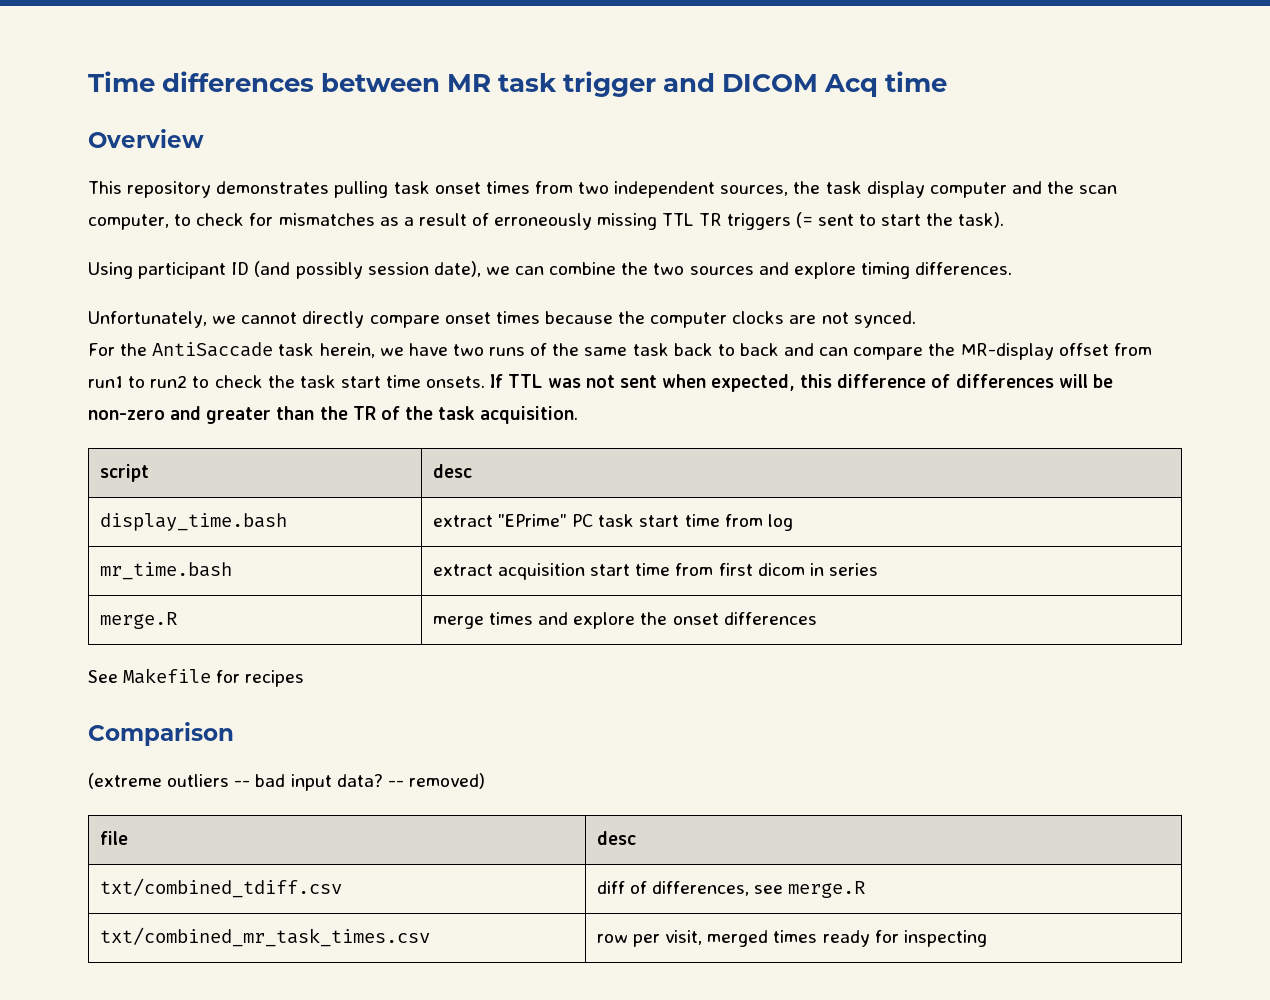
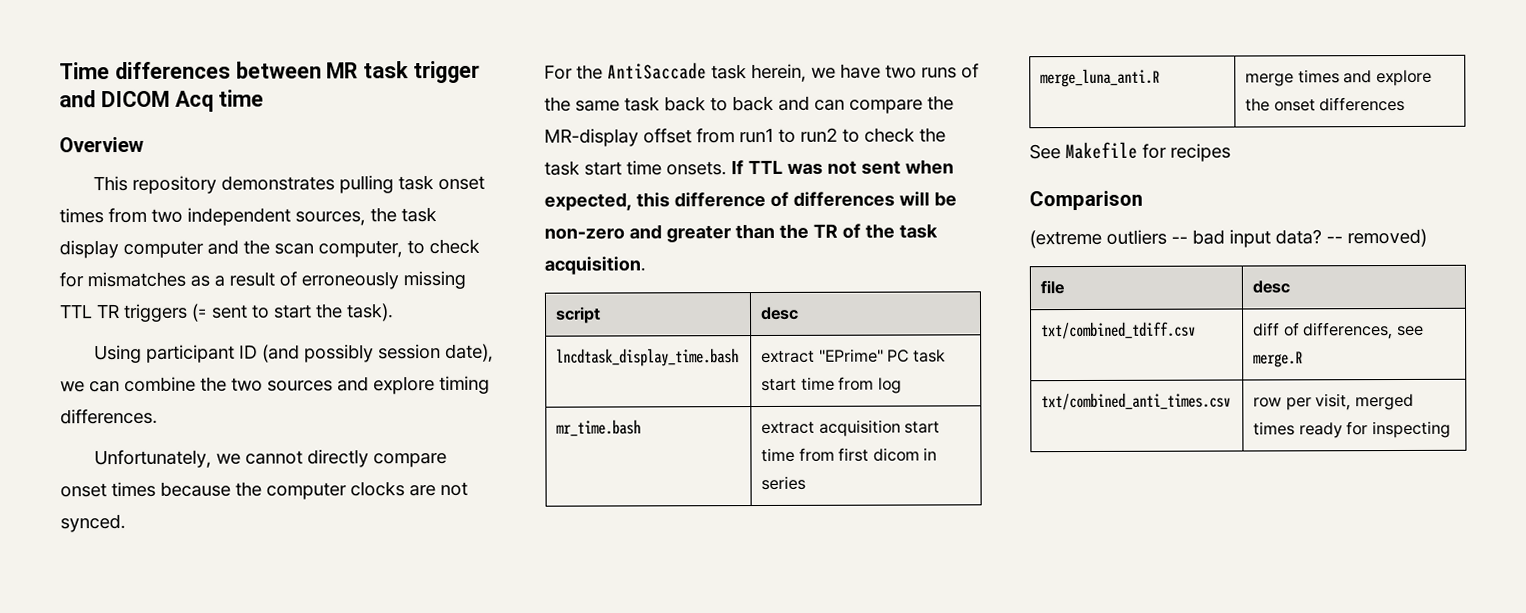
[99,513,287,531] display_time.bash -> [556,348,740,367] lncdtask_display_time.bash
[99,612,177,629] merge.R -> [1040,68,1161,88] merge_luna_anti.R
[99,927,430,947] txt/combined_mr_task_times.csv -> [1041,392,1232,411] txt/combined_anti_times.csv

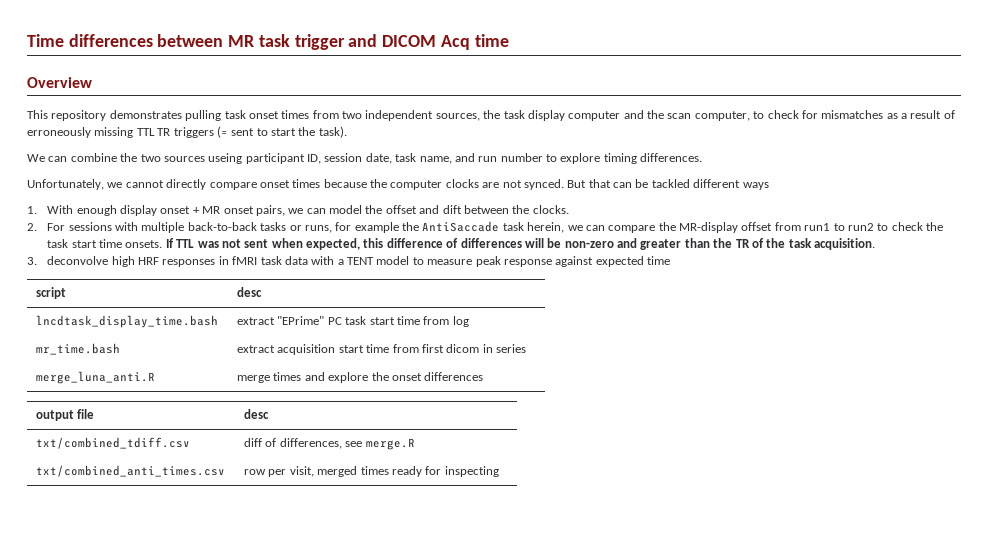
[93,343,494,364] [60,381,85,393] Using participant ID (and possibly session date), we -> [27,154,45,162] We
[337,376,369,392] and -> [208,153,557,164] useing participant ID, session date, task name, and run number to
[544,64,573,80] // For -> [567,179,769,190] [27,205,569,216] [27,222,399,233] But that can be tackled different ways // 1. With enough display onset + MR onset pairs, we can model the offset and dift between the clocks. // 2. For sessions with multiple back-to-back tasks or runs, for example
[840,63,979,79] [544,95,810,112] have two runs of the same task back to back and -> (583, 228) none
(646, 265) none -> [27,256,671,267] // 3. deconvolve high HRF responses in fMRI task data with a TENT model to measure peak response against expected time
[1029,141,1231,162] [1029,190,1143,211] [1029,228,1427,249] // See Makefile for recipes // Comparison // (extreme outliers -- bad input data? -- removed) // -> [36,410,75,421] // output

